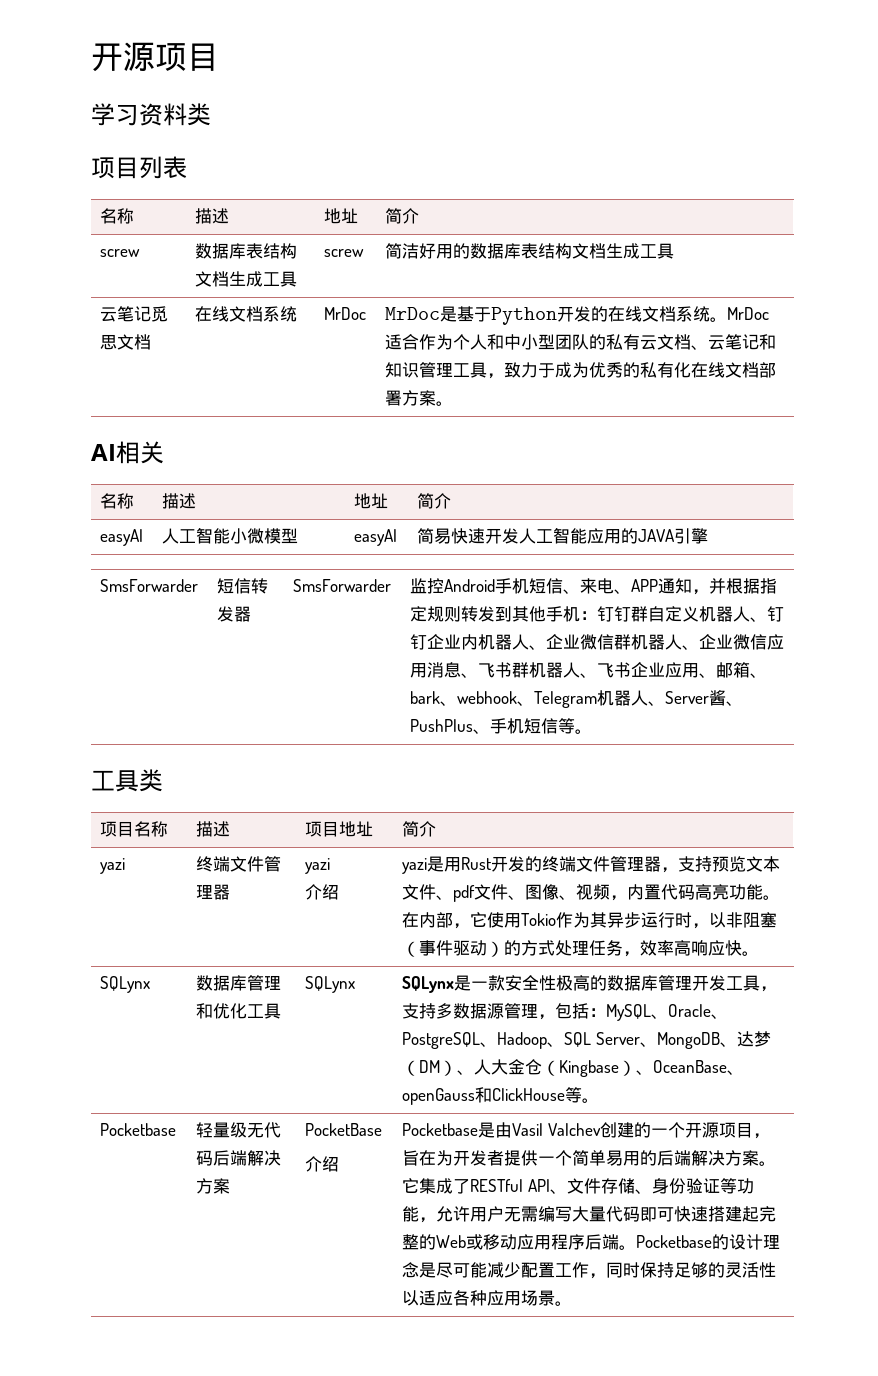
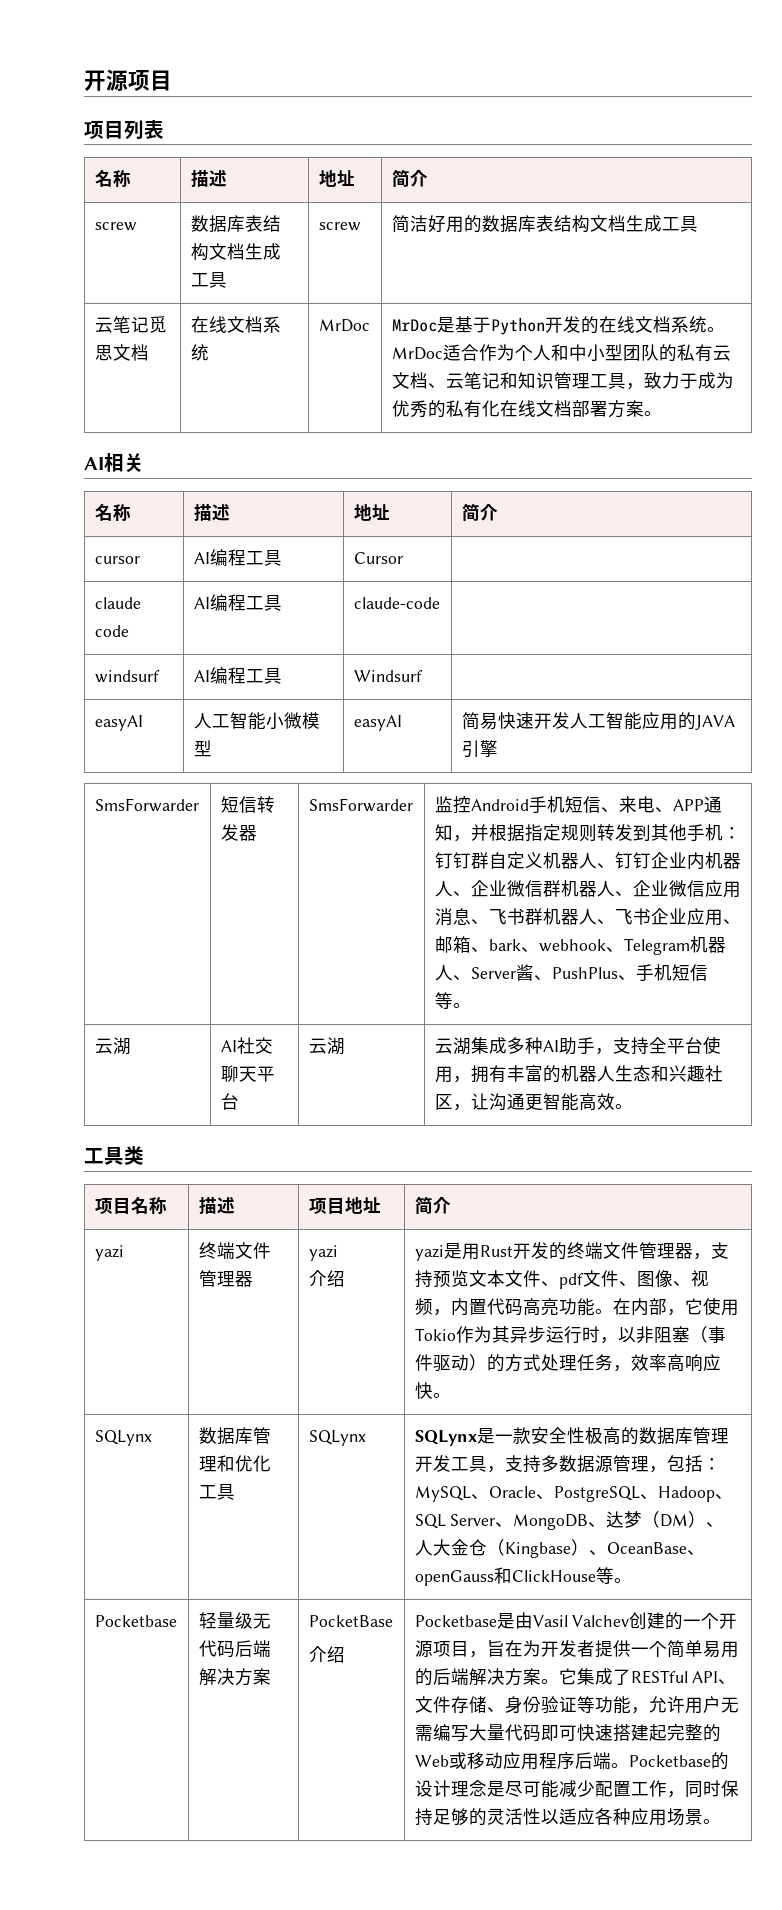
[91,42,219,72] [91,103,211,126] 开源项目 // 学习资料类 -> [84,69,172,92] 开源项目
(452, 501) none -> [94,556,140,564] [193,549,282,566] [353,552,403,564] [94,597,141,609] [94,625,129,637] [193,594,282,611] [353,597,440,609] [94,670,160,683] [193,667,282,684] [353,670,423,682] // cursor | AI编程工具 | Cursor | // claude code | AI编程工具 | claude-code | // windsurf | AI编程工具 | Windsurf |
(593, 731) none -> [94,1037,131,1055] [220,1037,273,1054] [220,1065,275,1082] [220,1093,239,1110] [308,1037,345,1055] [434,1036,721,1055] [434,1065,723,1083] [434,1093,633,1111] // 云湖 | AI社交聊天平台 | 云湖 | 云湖集成多种AI助手，支持全平台使用，拥有丰富的机器人生态和兴趣社区，让沟通更智能高效。

